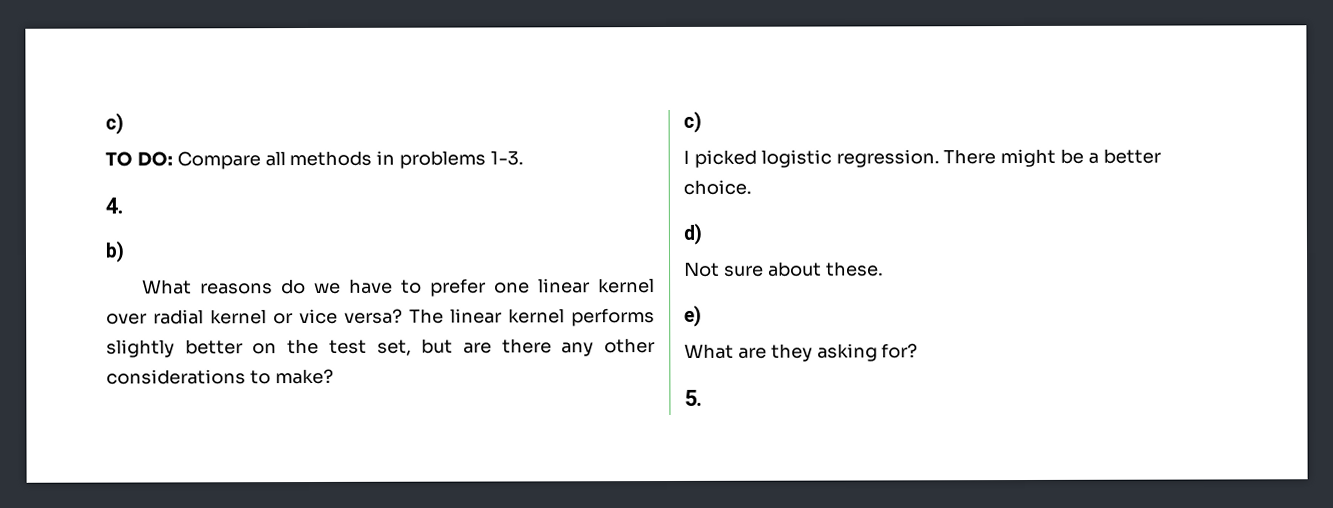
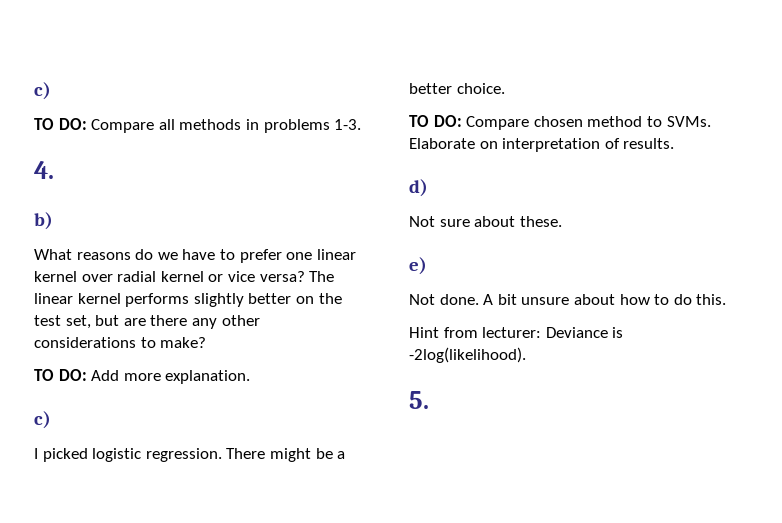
(334, 376) none -> [34,369,251,384] // TO DO: Add more explanation.
(752, 187) none -> [409,115,711,130] [409,138,675,152] // TO DO: Compare chosen method to SVMs. Elaborate on interpretation of results.
[684,343,919,362] What are they asking for? -> [409,294,727,305] [409,327,624,338] [409,347,526,363] Not done. A bit unsure about how to do this. // Hint from lecturer: Deviance is -2log(likelihood).

